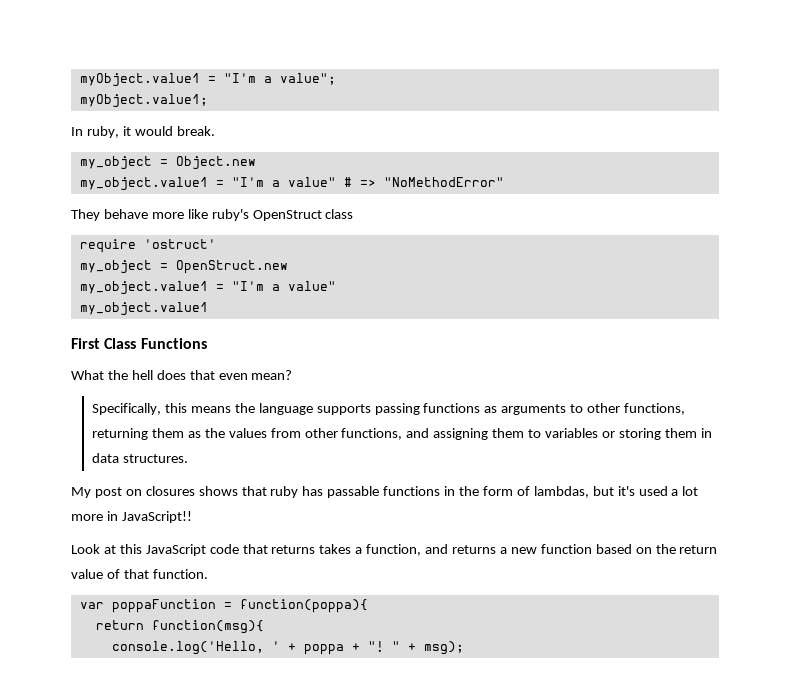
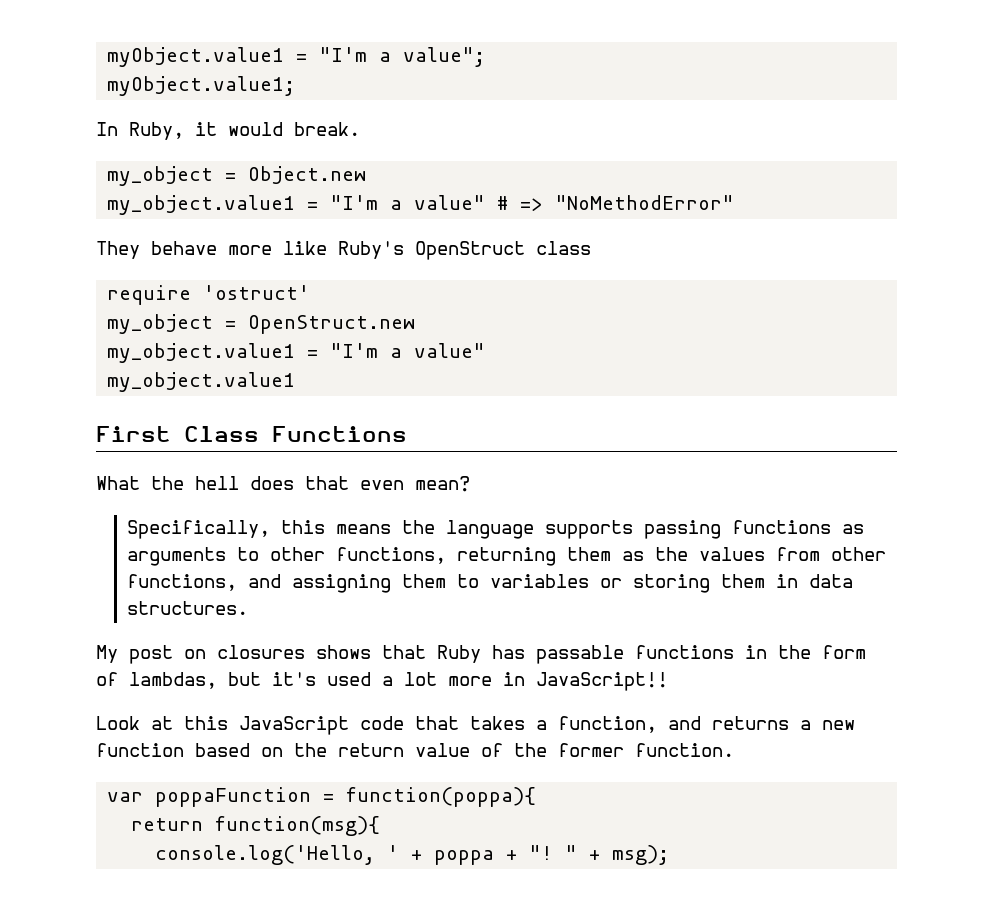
[86,126,119,138] ruby, -> [129,122,184,140] Ruby,
[211,209,249,221] ruby's -> [338,241,404,259] Ruby's
[270,486,299,498] ruby -> [437,645,481,663] Ruby
[271,545,316,554] returns -> (459, 723) none
[123,569,149,579] that -> [514,743,624,757] the former

